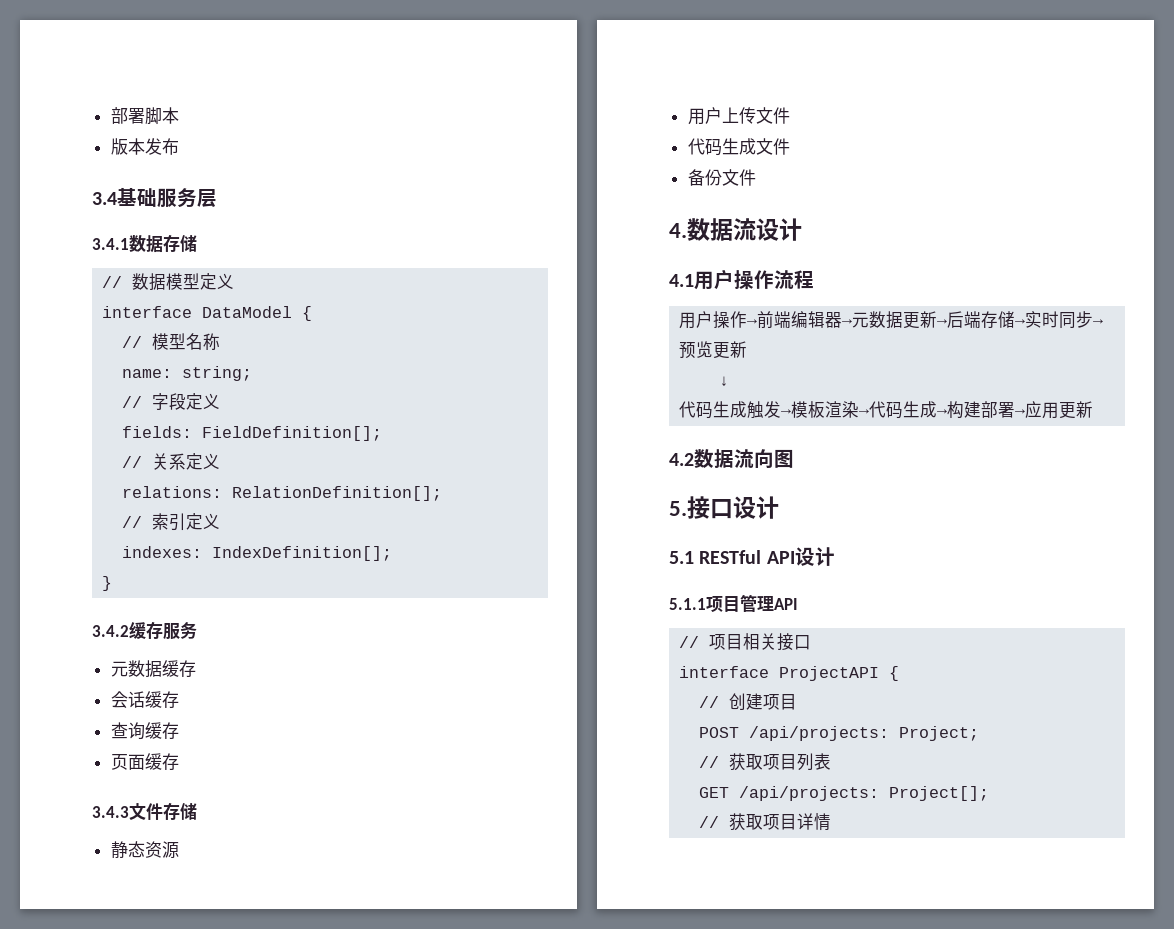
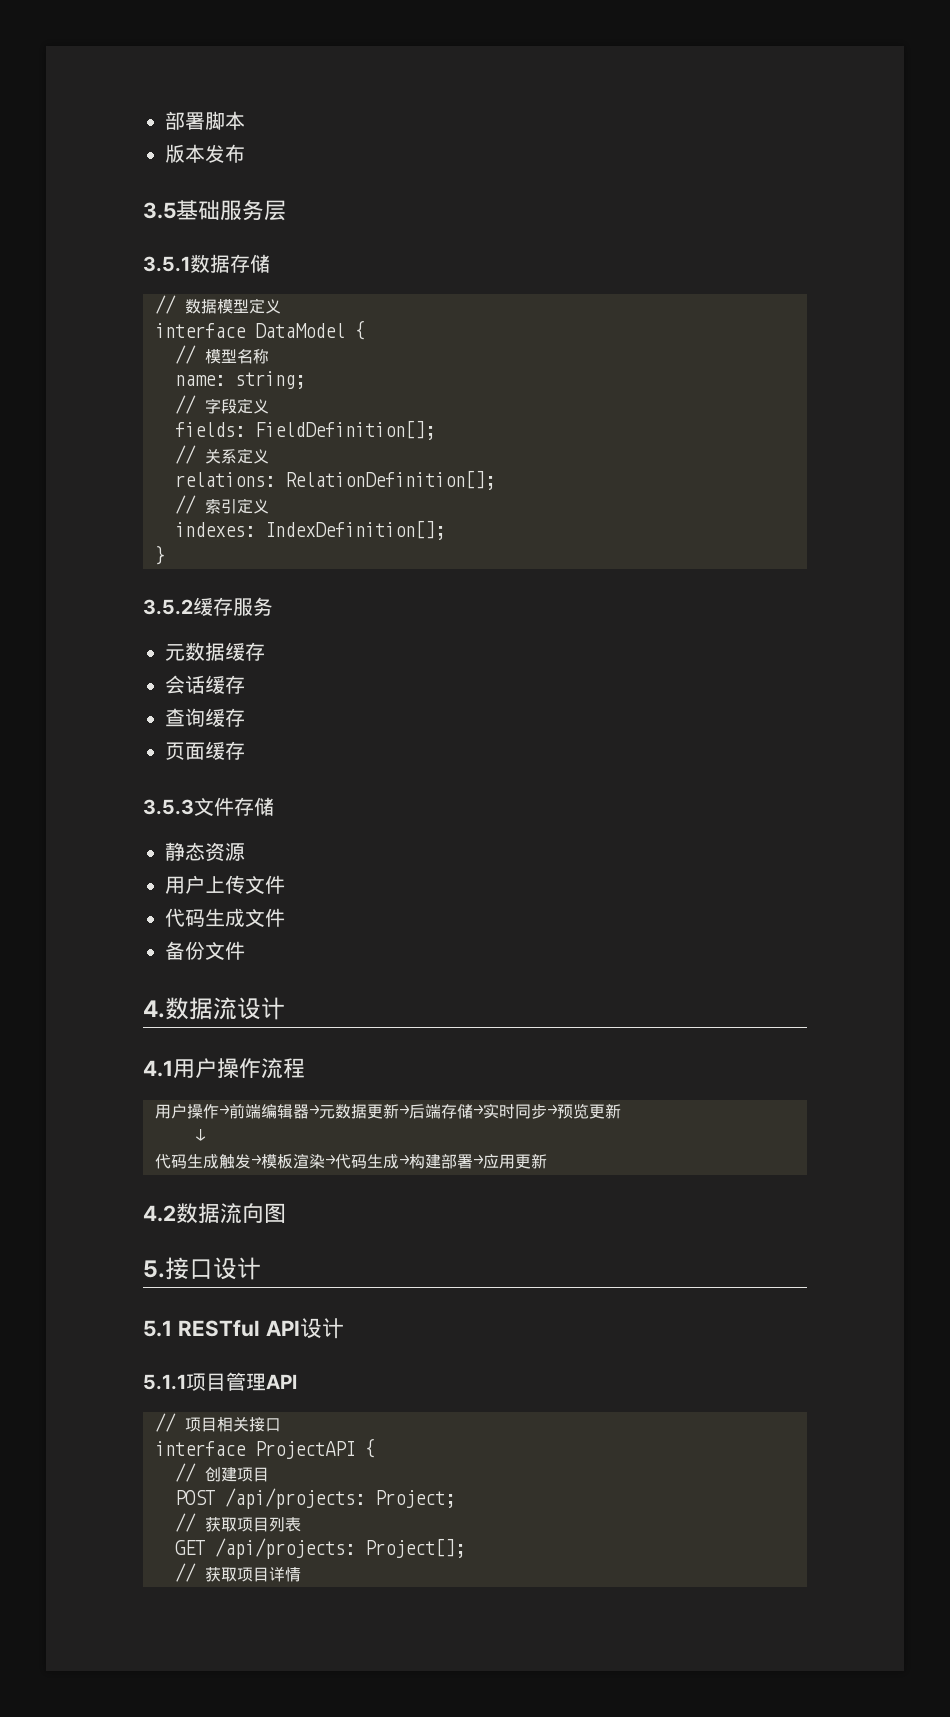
[92,192,117,205] 3.4 -> [143,202,176,219] 3.5
[92,238,129,250] 3.4.1 -> [143,256,190,272] 3.5.1
[92,625,129,637] 3.4.2 -> [143,599,193,615] 3.5.2
[92,806,129,818] 3.4.3 -> [143,799,194,815] 3.5.3

